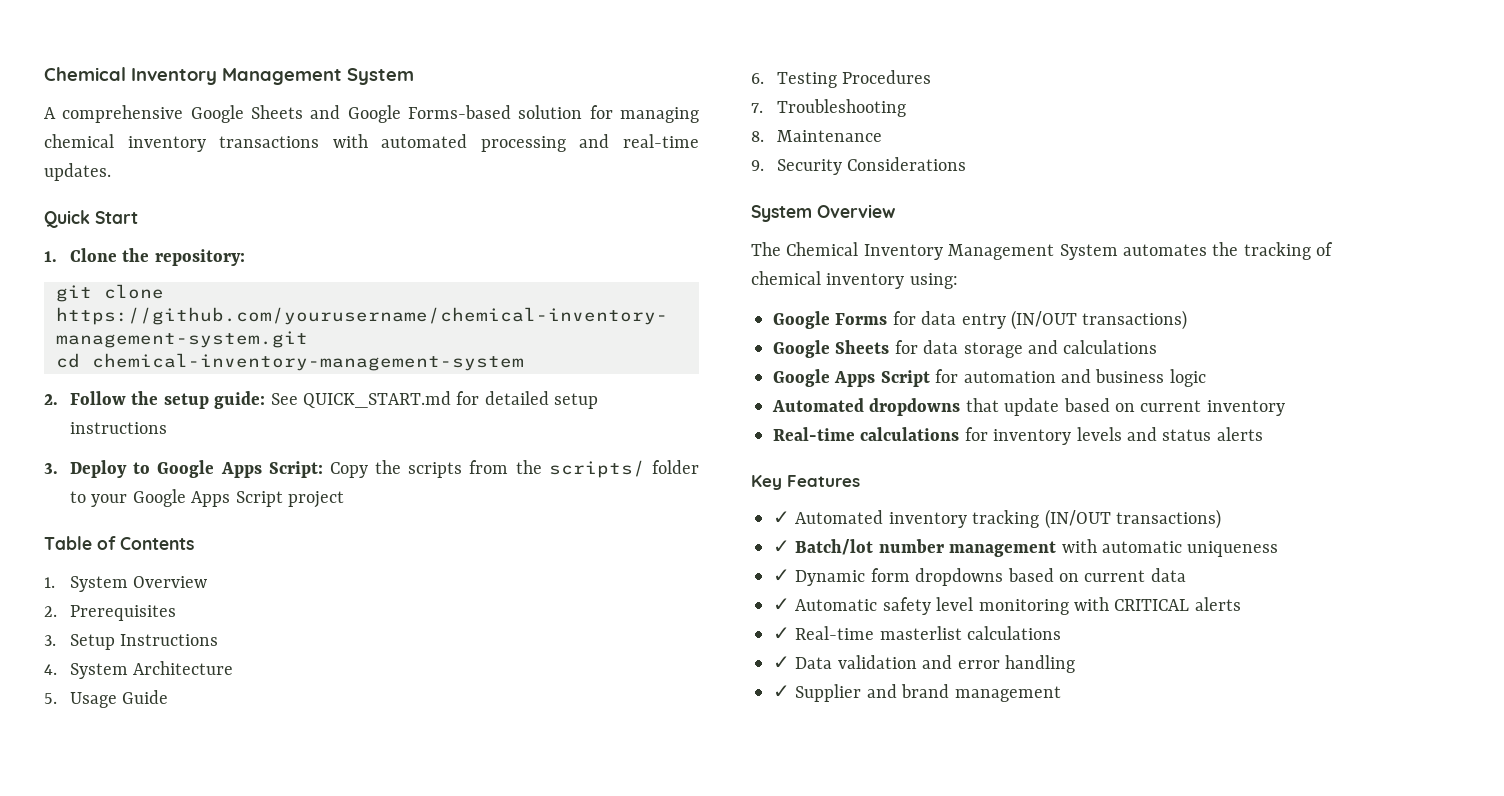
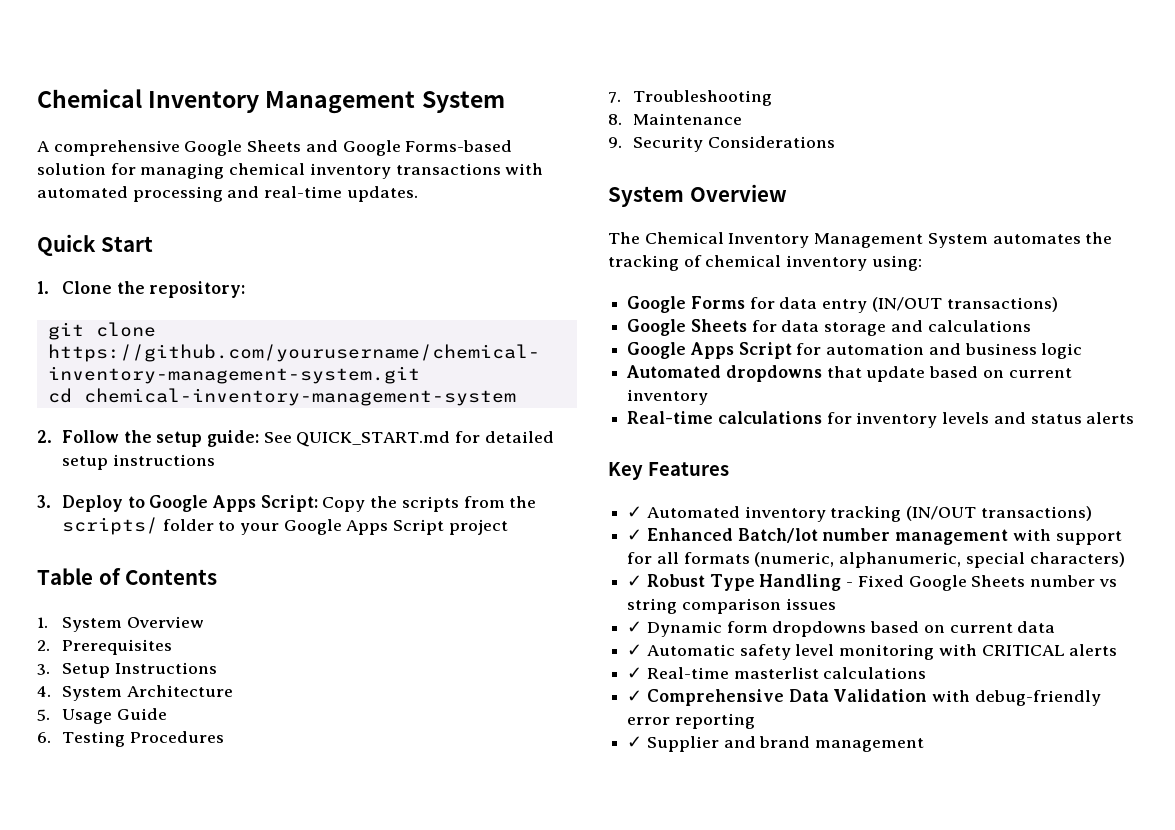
(790, 546) none -> [646,528,733,541] Enhanced
[1102,541,1279,557] automatic uniqueness -> [1055,531,1122,545] [627,552,1125,568] [627,574,1117,591] [627,598,836,614] support for all formats (numeric, alphanumeric, special characters) // ✓ Robust Type Handling - Fixed Google Sheets number vs string comparison issues
[795,655,1075,673] Data validation and error handling -> [646,689,1101,706] [627,713,755,729] Comprehensive Data Validation with debug-friendly error reporting

